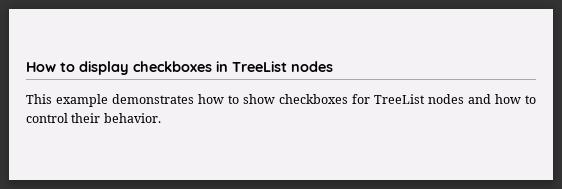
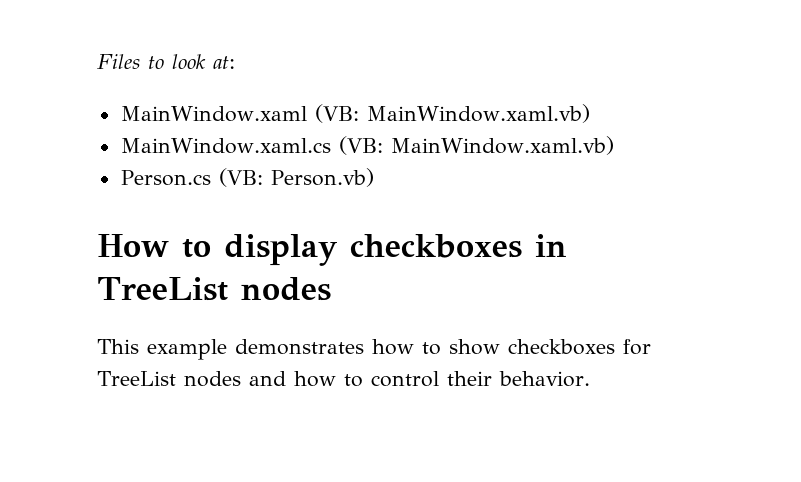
(26, 67) none -> [97,54,235,69] [120,104,590,123] [120,136,614,155] [120,168,374,187] Files to look at: // MainWindow.xaml (VB: MainWindow.xaml.vb) // MainWindow.xaml.cs (VB: MainWindow.xaml.vb) // Person.cs (VB: Person.vb) //

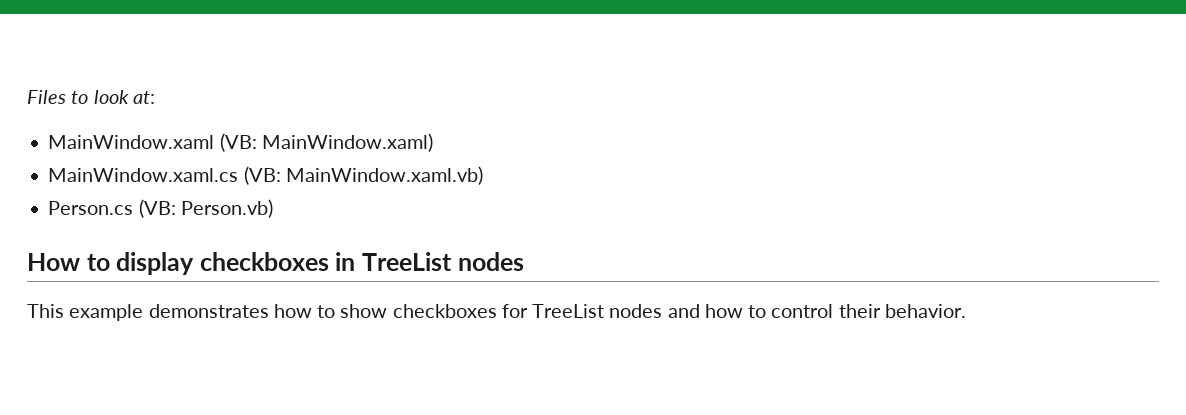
[366,104,590,123] MainWindow.xaml.vb) -> [261,133,433,152] MainWindow.xaml)

